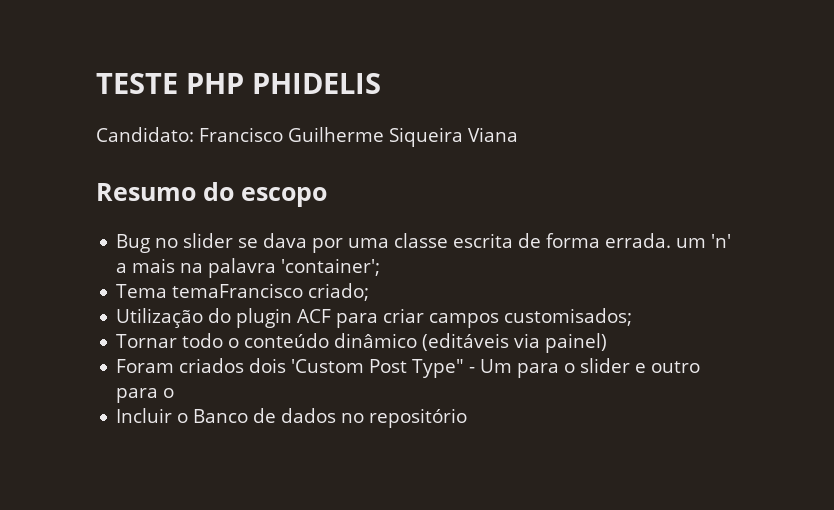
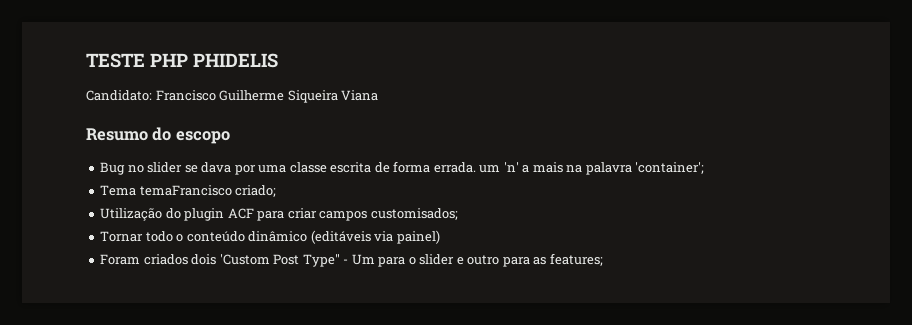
[163,388,175,398] [116,408,468,428] o // Incluir o Banco de dados no repositório -> [533,253,603,266] as features;

